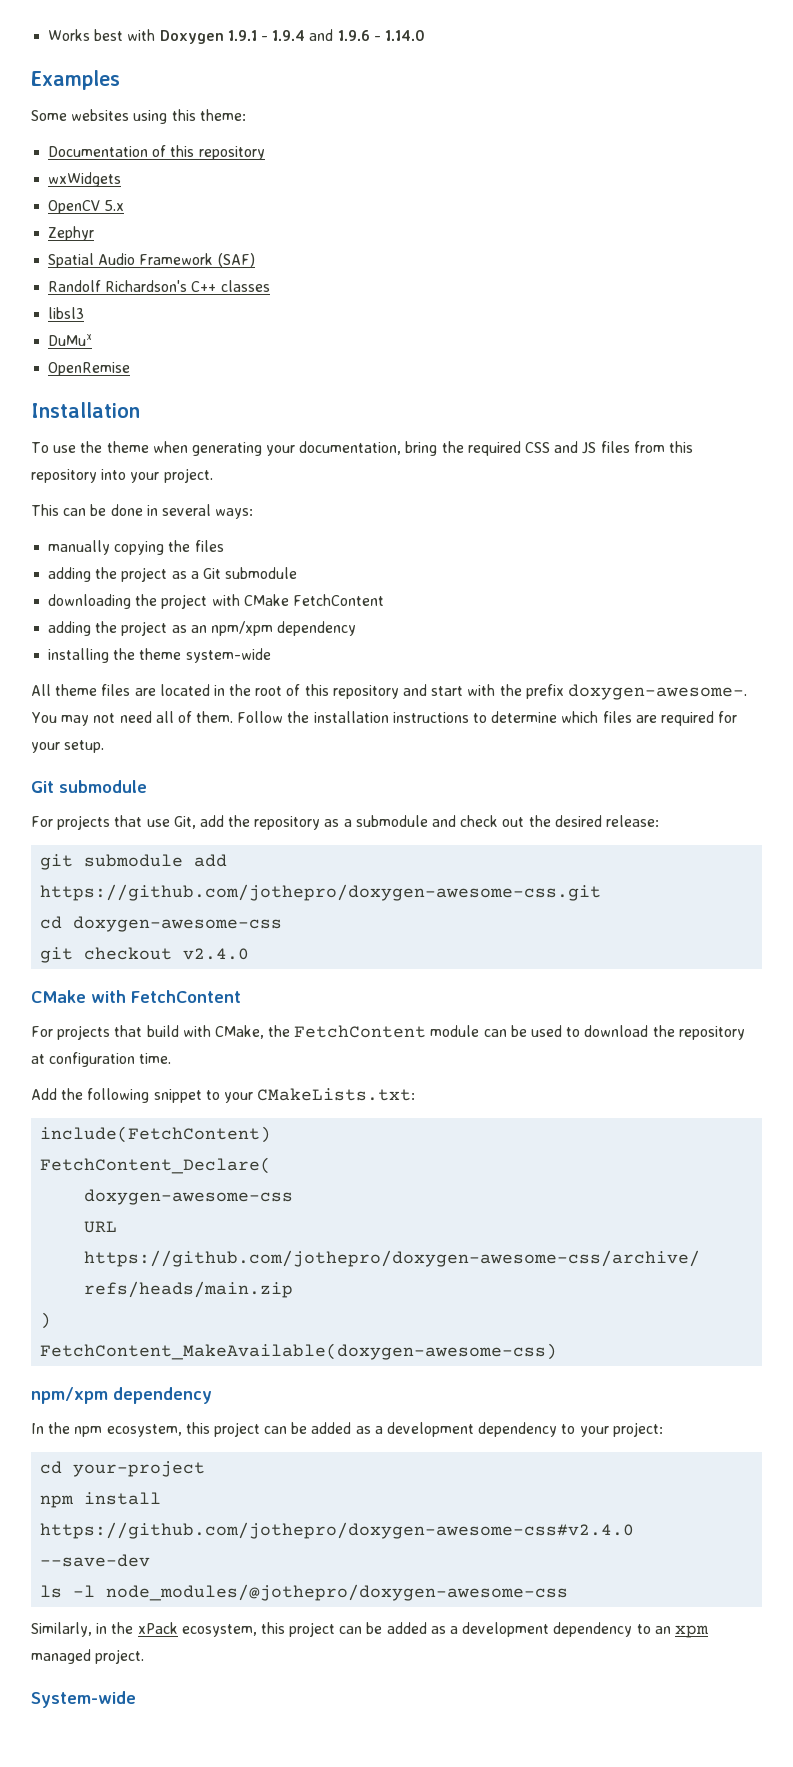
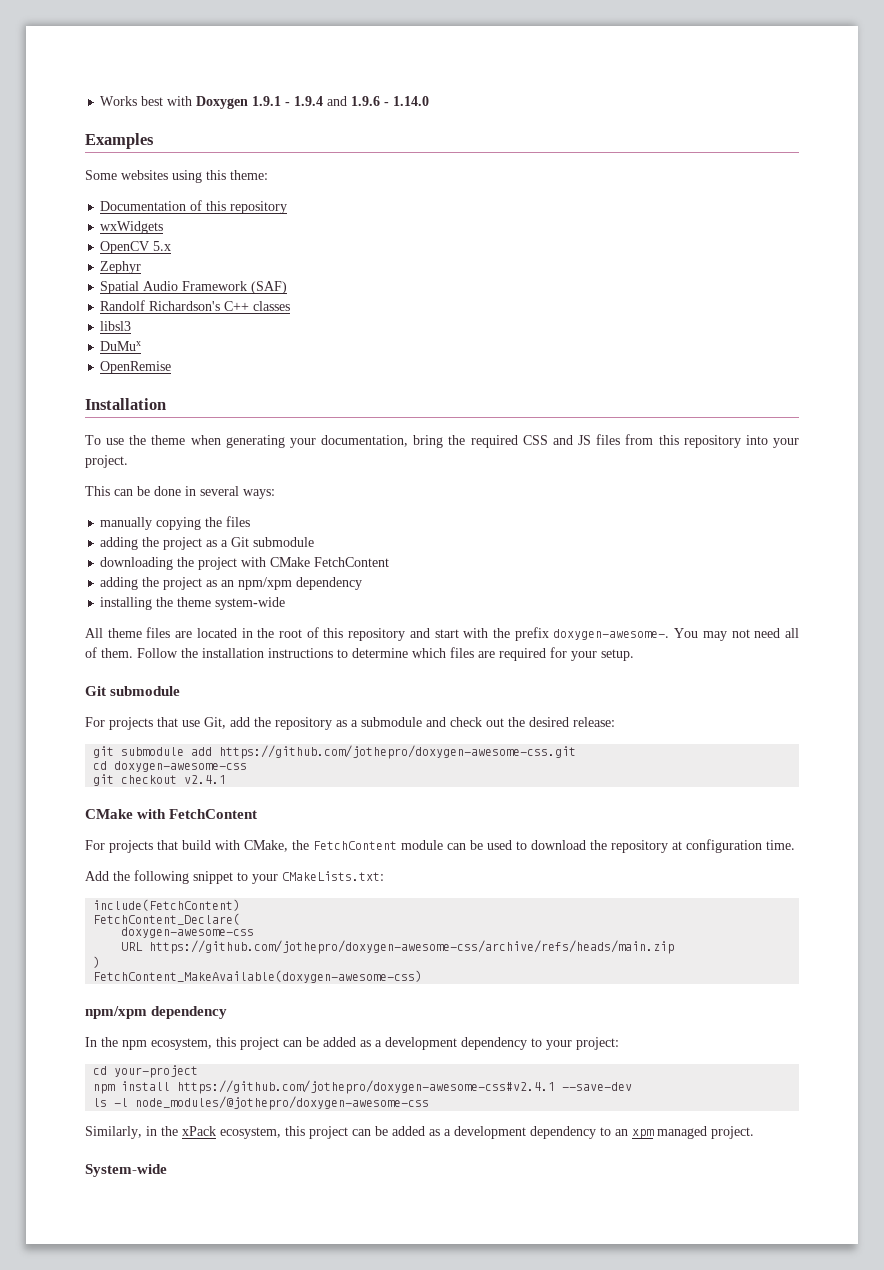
[183,948,250,960] v2.4.0 -> [184,775,227,784] v2.4.1
[40,1522,635,1539] https://github.com/jothepro/doxygen-awesome-css#v2.4.0 -> [177,1080,556,1094] https://github.com/jothepro/doxygen-awesome-css#v2.4.1

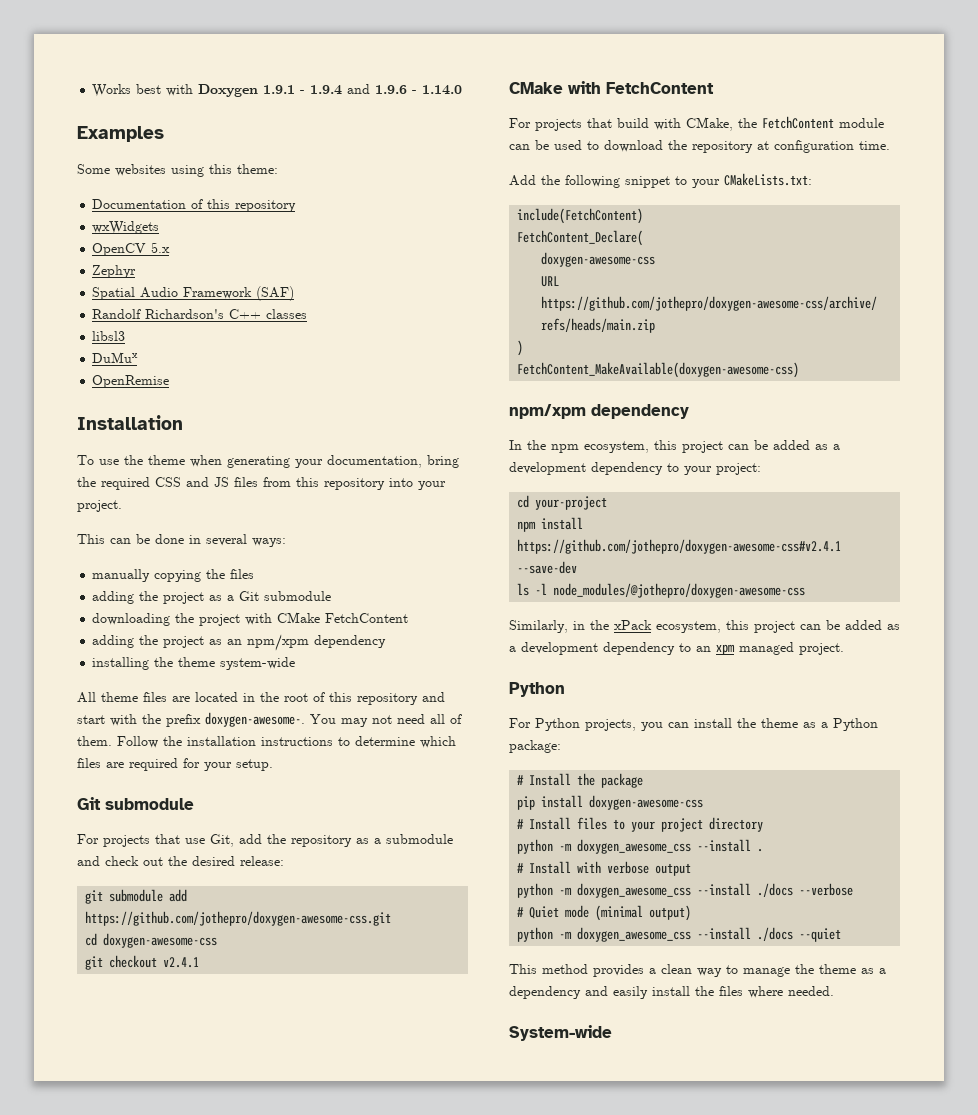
(754, 1132) none -> [509,682,565,697] [509,718,878,731] [509,740,561,753] [517,773,644,788] [517,795,704,810] [517,817,764,832] [517,839,764,854] [517,861,692,876] [517,883,854,898] [517,905,692,921] [517,927,842,942] [509,964,886,977] [509,986,834,999] // Python // For Python projects, you can install the theme as a Python package: // # Install the package // pip install doxygen-awesome-css // # Install files to your project directory // python -m doxygen_awesome_css --install . // # Install with verbose output // python -m doxygen_awesome_css --install ./docs --verbose // # Quiet mode (minimal output) // python -m doxygen_awesome_css --install ./docs --quiet // This method provides a clean way to manage the theme as a dependency and easily install the files where needed.

